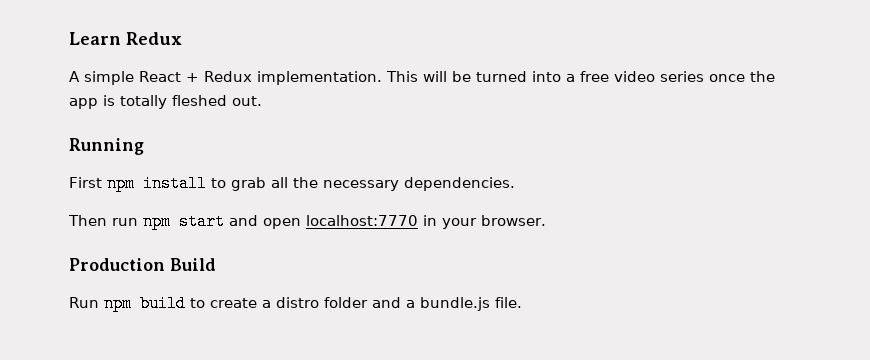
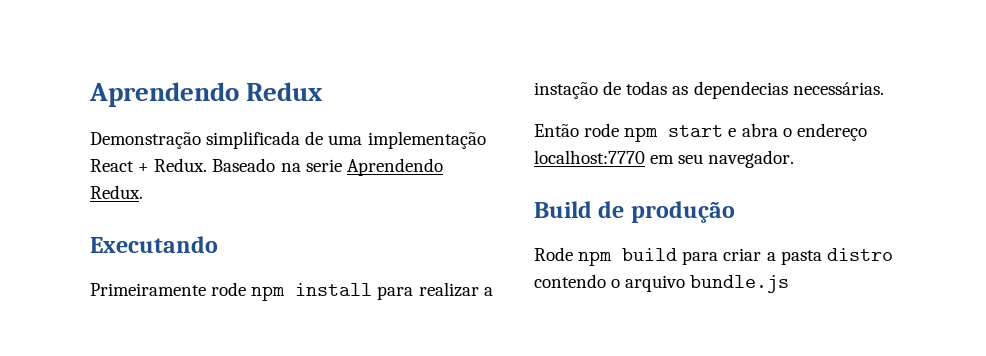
[69,32,121,45] Learn -> [89,82,239,107] Aprendendo
[69,71,775,85] [69,95,262,109] [69,138,144,155] [69,175,515,192] [68,213,546,230] [69,258,216,271] [69,295,522,312] A simple React + Redux implementation. This will be turned into a free video series once the app is totally fleshed out. // Running // First npm install to grab all the necessary dependencies. // Then run npm start and open localhost:7770 in your browser. // Production Build // Run npm build to create a distro folder and a bundle.js file. -> [90,131,486,149] [90,158,443,176] [90,185,143,199] [90,236,218,253] [90,282,493,301] [534,81,884,99] [534,123,867,142] [534,150,795,168] [534,201,735,223] [534,247,893,266] [534,274,790,293] Demonstração simplificada de uma implementação React + Redux. Baseado na serie Aprendendo Redux. // Executando // Primeiramente rode npm install para realizar a instação de todas as dependecias necessárias. // Então rode npm start e abra o endereço localhost:7770 em seu navegador. // Build de produção // Rode npm build para criar a pasta distro contendo o arquivo bundle.js

